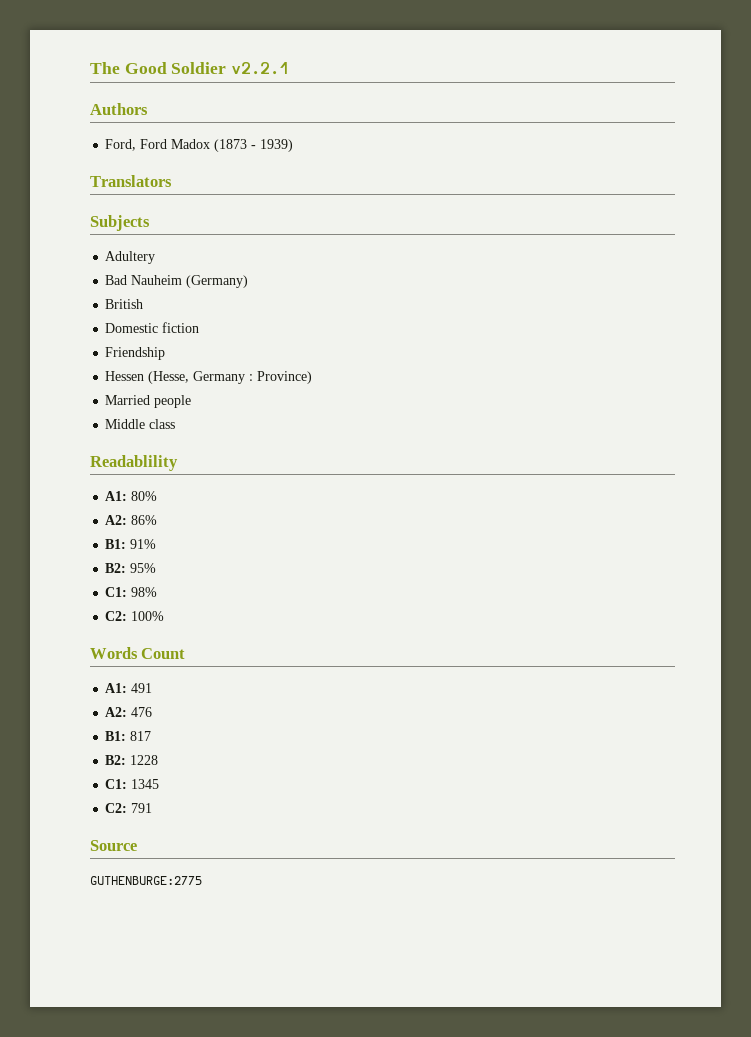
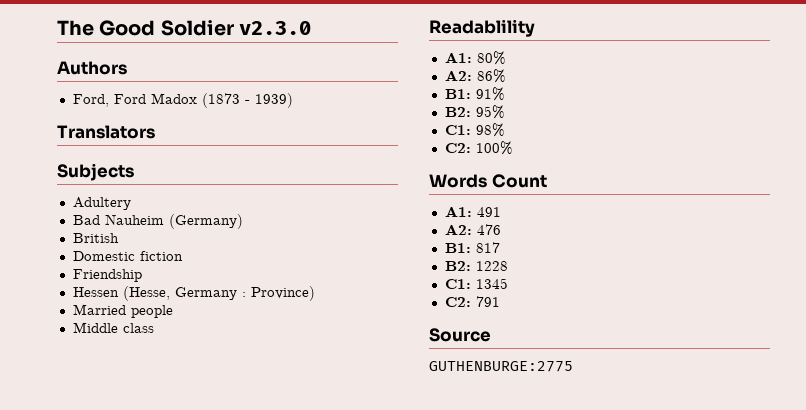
[231,62,290,75] v2.2.1 -> [238,21,311,35] v2.3.0

